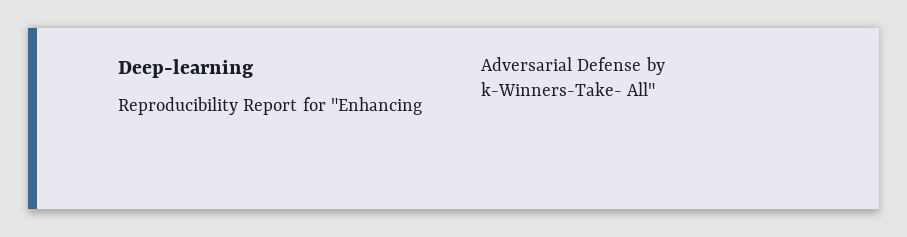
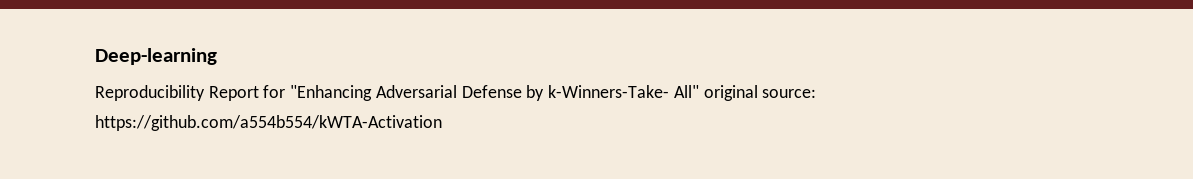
(656, 89) none -> [703,85,817,101] [95,115,442,131] original source: https://github.com/a554b554/kWTA-Activation

